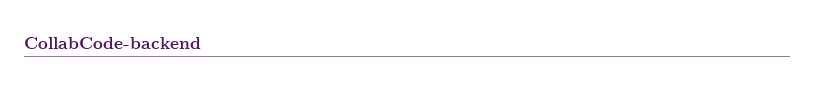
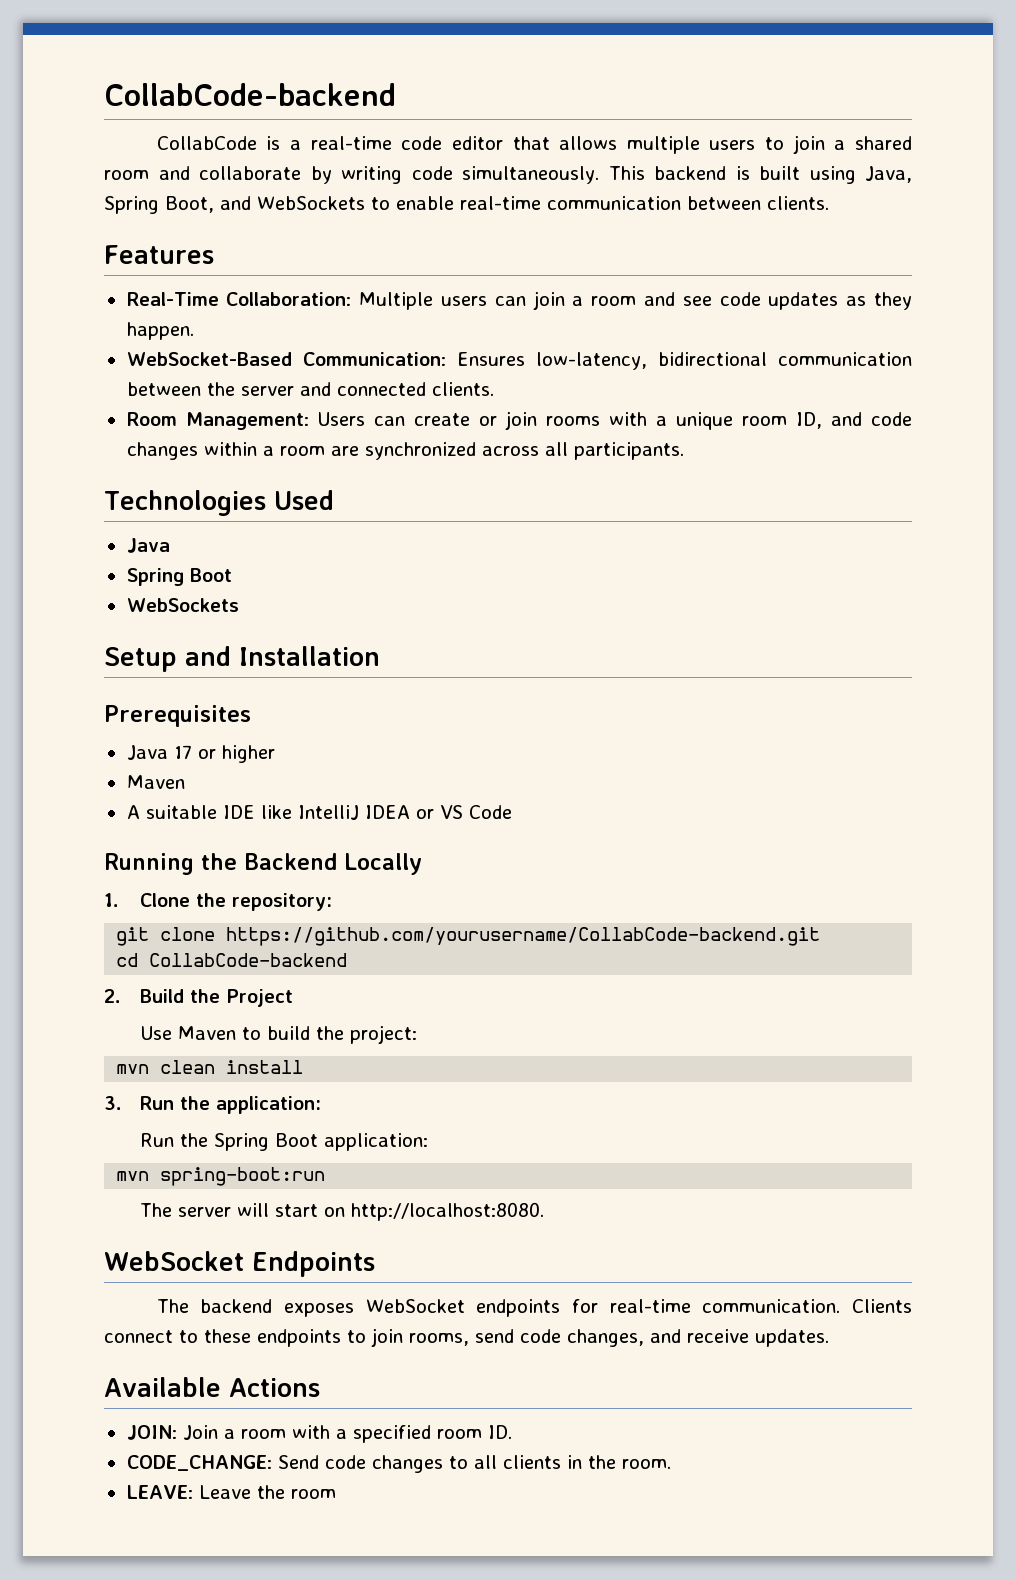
[24,37,201,49] CollabCode-backend -> [104,83,396,106] [156,135,913,154] [104,166,913,184] [104,196,829,214] [104,245,214,264] [126,291,912,310] [126,322,194,340] [126,352,912,370] [126,382,494,396] [126,411,912,430] [126,442,684,460] [104,490,334,516] [126,538,170,553] [126,568,232,586] [126,598,239,612] [104,646,380,672] [104,705,251,727] [126,745,275,763] [126,775,185,789] [126,805,512,820] [104,853,422,875] [104,893,332,911] [116,927,821,946] [116,953,348,967] [104,989,293,1007] [139,1025,417,1044] [116,1060,304,1074] [104,1096,321,1114] [139,1133,428,1151] [116,1167,326,1186] [139,1202,544,1221] [104,1251,375,1277] [156,1299,912,1317] [104,1328,829,1347] [104,1377,320,1397] [126,1425,512,1443] [126,1455,671,1473] [126,1485,336,1499] CollabCode-backend // CollabCode is a real-time code editor that allows multiple users to join a shared room and collaborate by writing code simultaneously. This backend is built using Java, Spring Boot, and WebSockets to enable real-time communication between clients. // Features // Real-Time Collaboration: Multiple users can join a room and see code updates as they happen. // WebSocket-Based Communication: Ensures low-latency, bidirectional communication between the server and connected clients. // Room Management: Users can create or join rooms with a unique room ID, and code changes within a room are synchronized across all participants. // Technologies Used // Java // Spring Boot // WebSockets // Setup and Installation // Prerequisites // Java 17 or higher // Maven // A suitable IDE like IntelliJ IDEA or VS Code // Running the Backend Locally // 1. Clone the repository: // git clone https://github.com/yourusername/CollabCode-backend.git // cd CollabCode-backend // 2. Build the Project // Use Maven to build the project: // mvn clean install // 3. Run the application: // Run the Spring Boot application: // mvn spring-boot:run // The server will start on http://localhost:8080. // WebSocket Endpoints // The backend exposes WebSocket endpoints for real-time communication. Clients connect to these endpoints to join rooms, send code changes, and receive updates. // Available Actions // JOIN: Join a room with a specified room ID. // CODE_CHANGE: Send code changes to all clients in the room. // LEAVE: Leave the room

